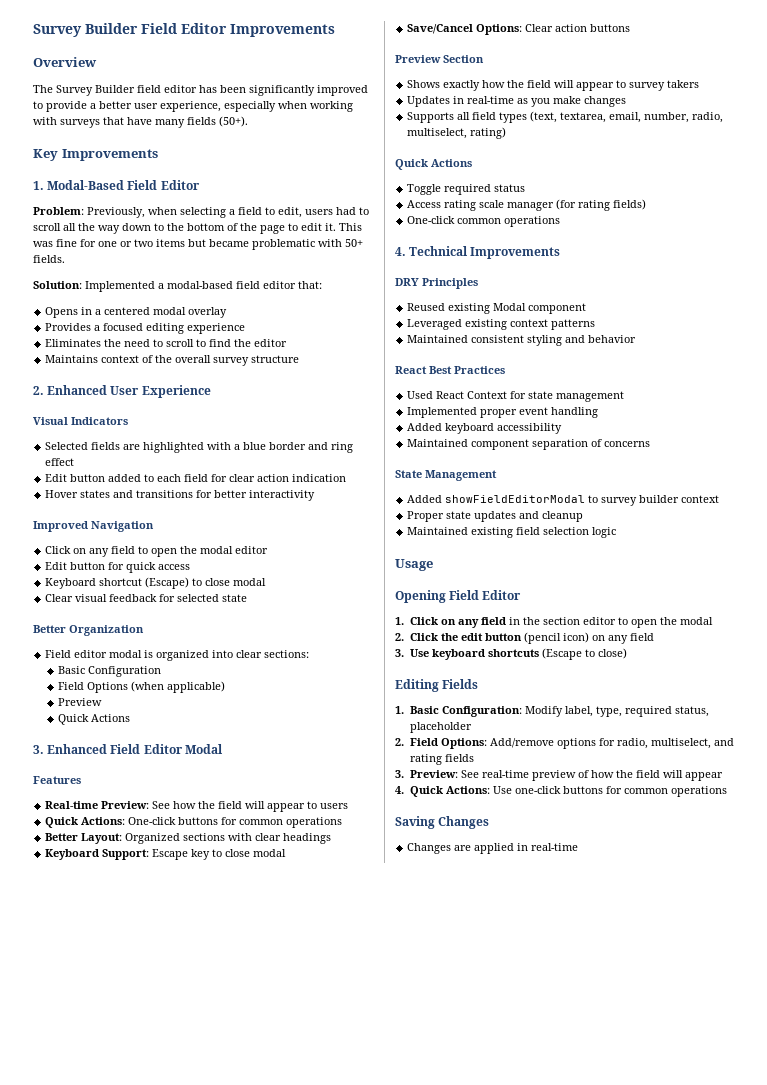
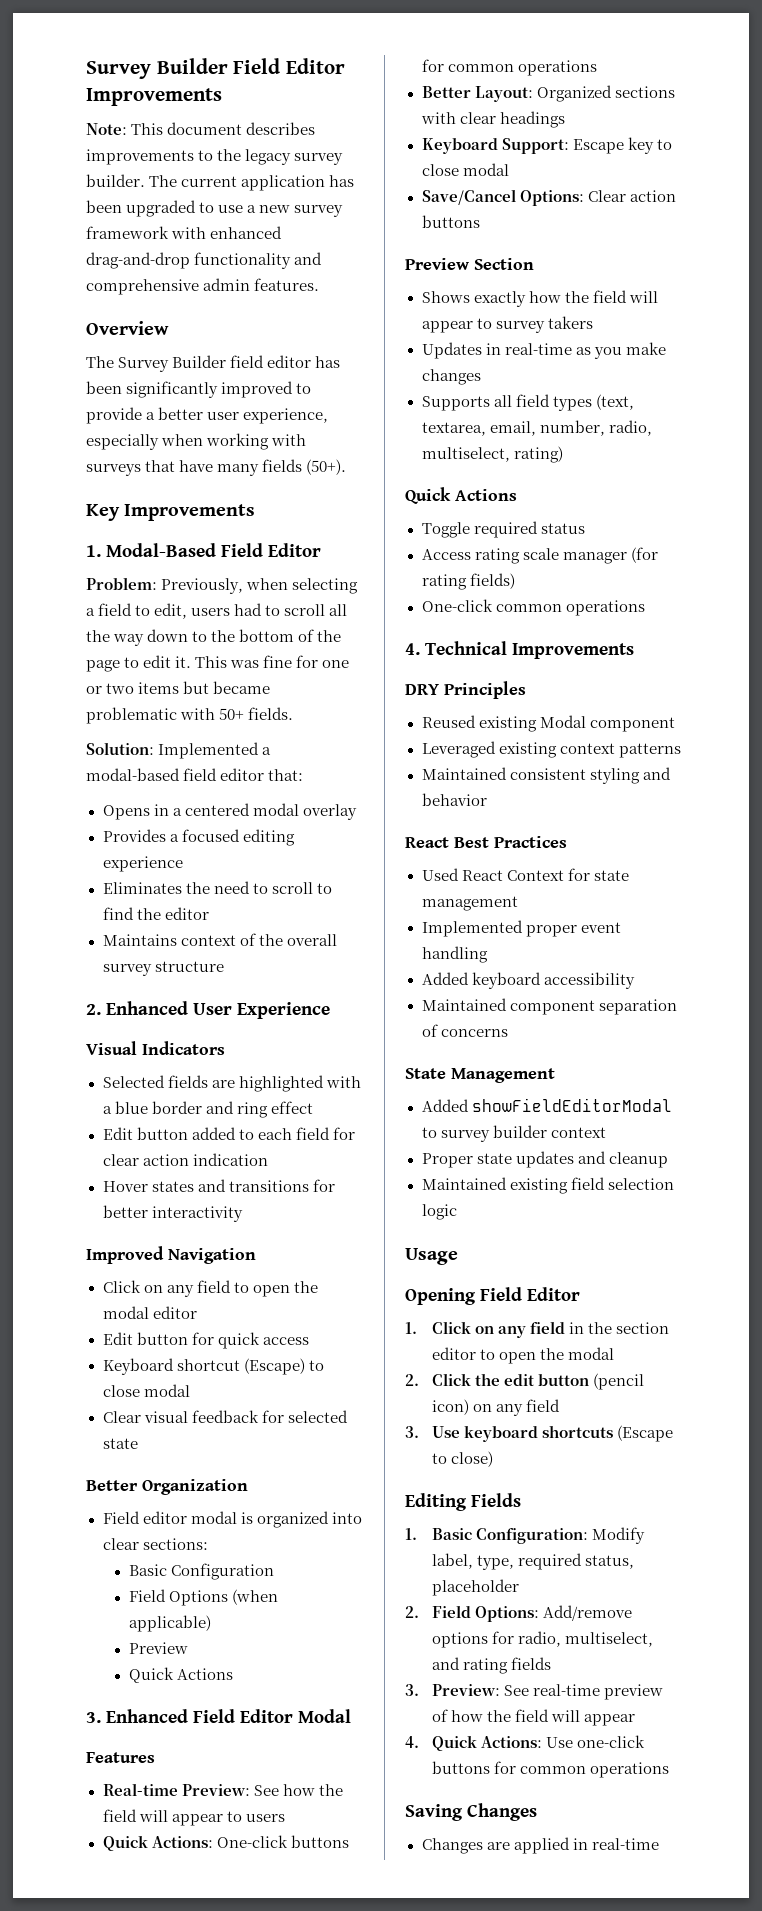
(335, 30) none -> [86,122,316,135] [86,149,344,165] [86,174,355,191] [86,200,344,217] [86,226,283,239] [86,252,323,269] [86,278,320,295] // Note: This document describes improvements to the legacy survey builder. The current application has been upgraded to use a new survey framework with enhanced drag-and-drop functionality and comprehensive admin features.

